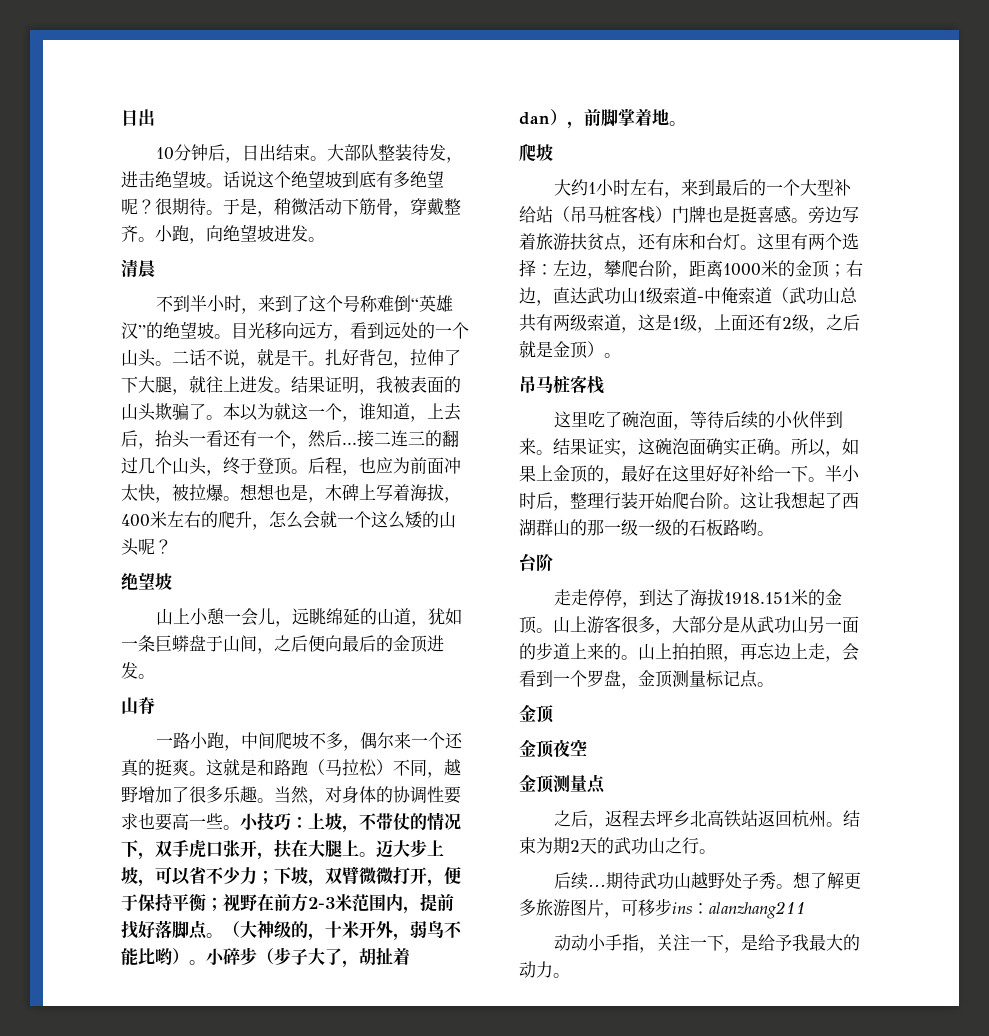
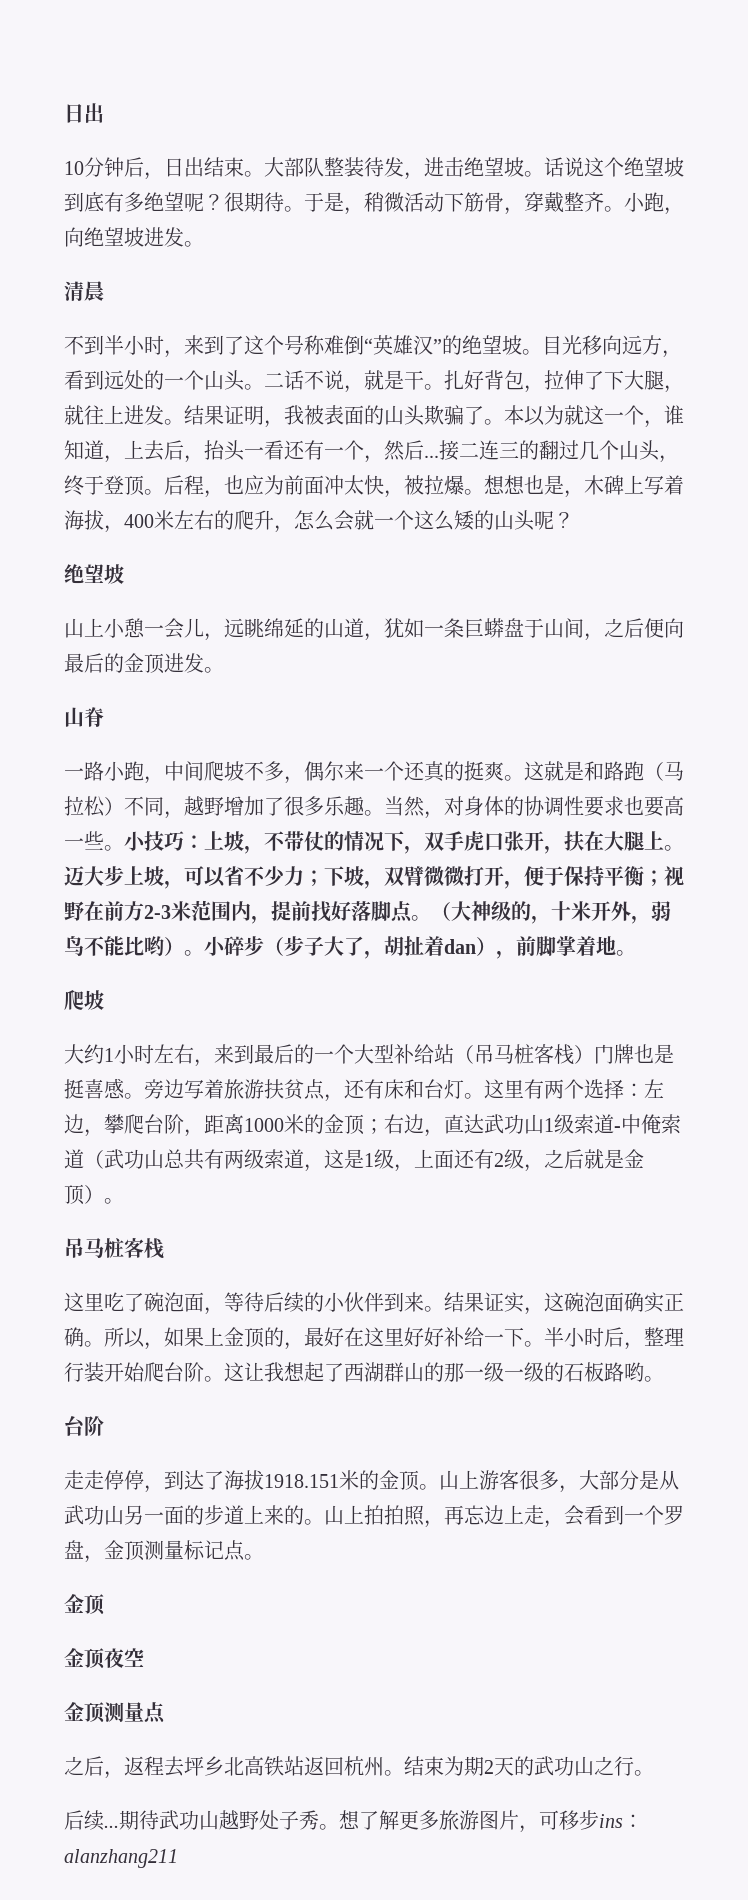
[554,934,861,953] [519,961,570,978] // 动动小手指，关注一下，是给予我最大的动力。 -> (178, 1858) none

